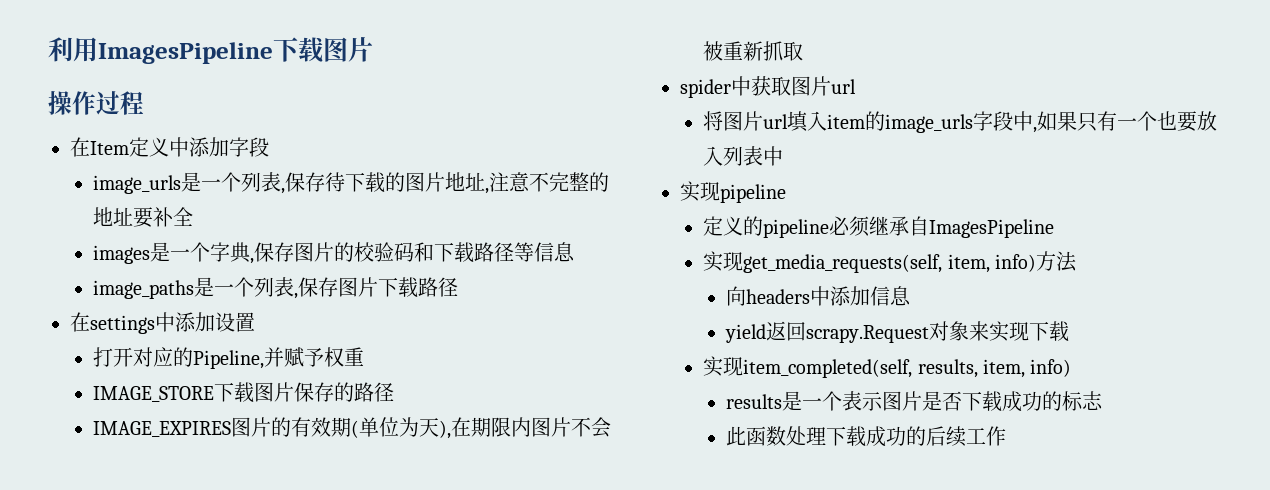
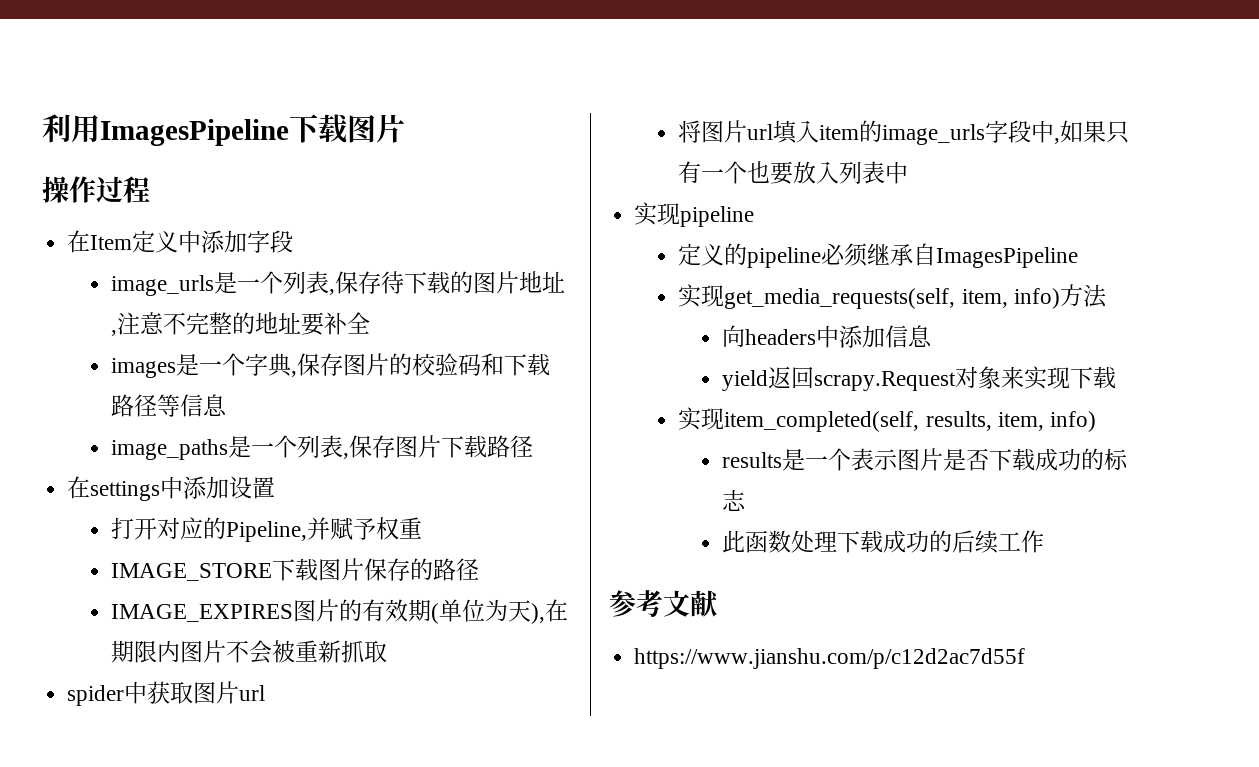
(1007, 436) none -> [609,590,719,617] [634,648,1026,669] // 参考文献 // https://www.jianshu.com/p/c12d2ac7d55f

